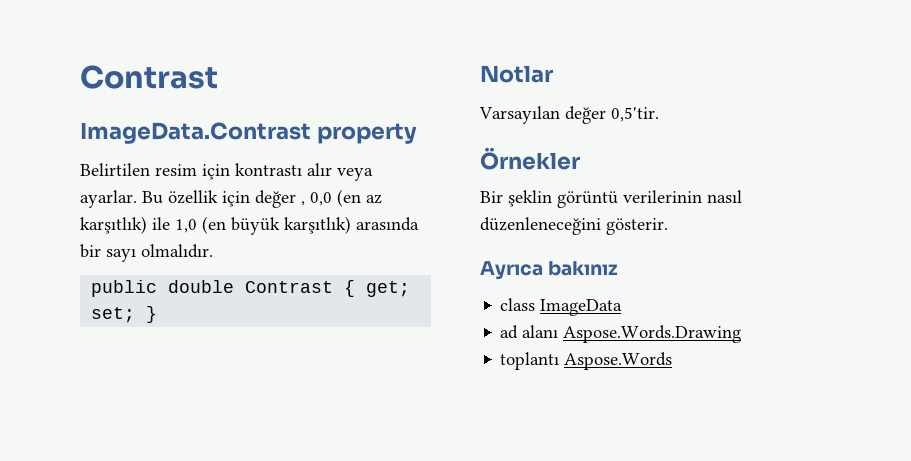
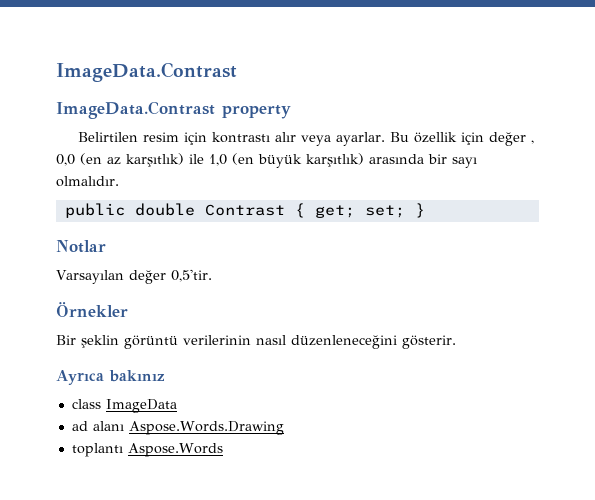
[80,65,218,89] Contrast -> [56,62,237,82] ImageData.Contrast

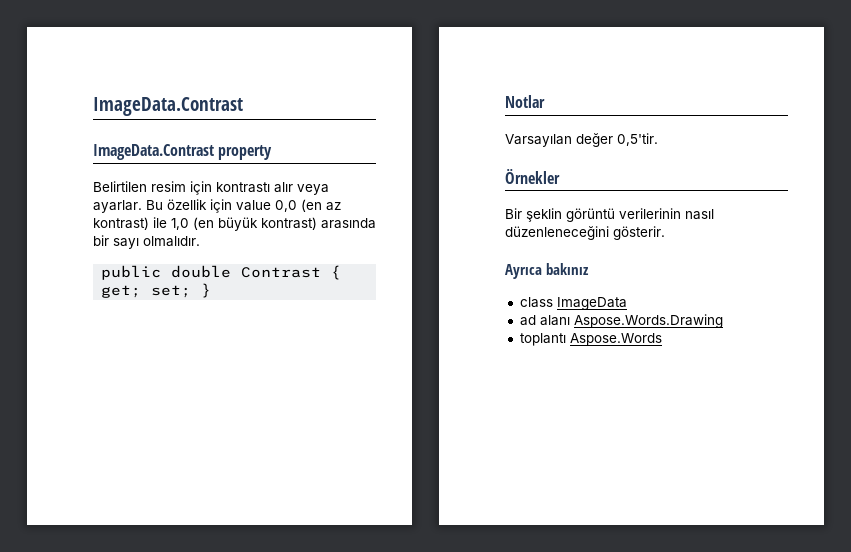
[488,132,534,146] değer , -> [236,200,271,211] value
[126,153,184,167] karşıtlık) -> [93,217,149,230] kontrast)
[306,153,364,167] karşıtlık) -> [261,217,317,230] kontrast)

